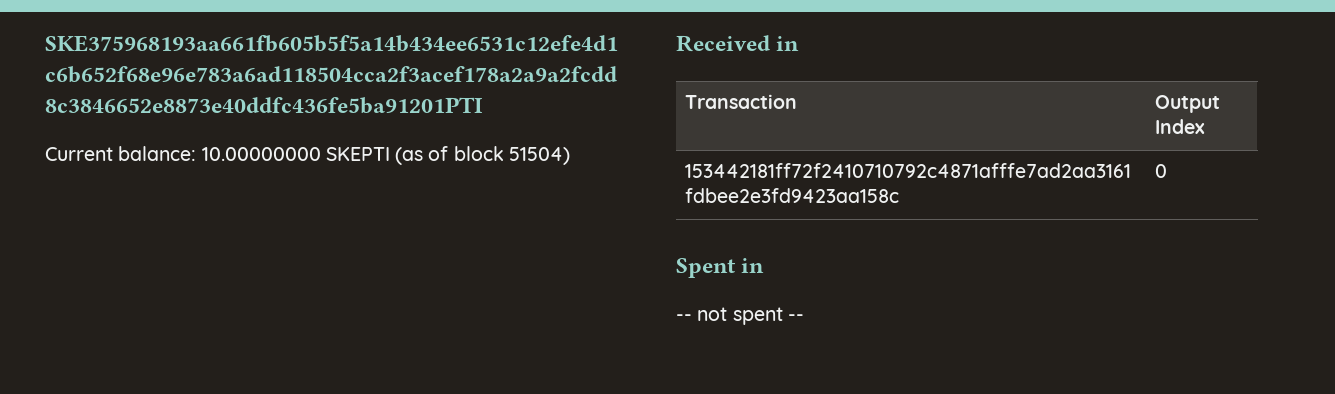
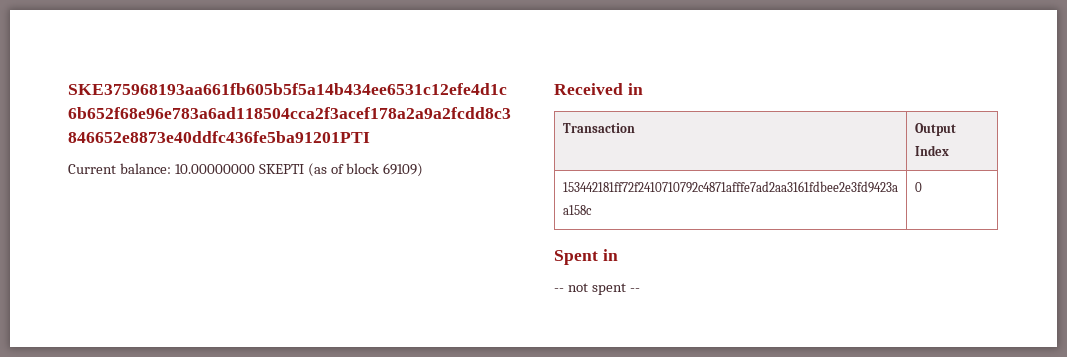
[508,147,570,165] 51504) -> [383,163,424,177] 69109)

